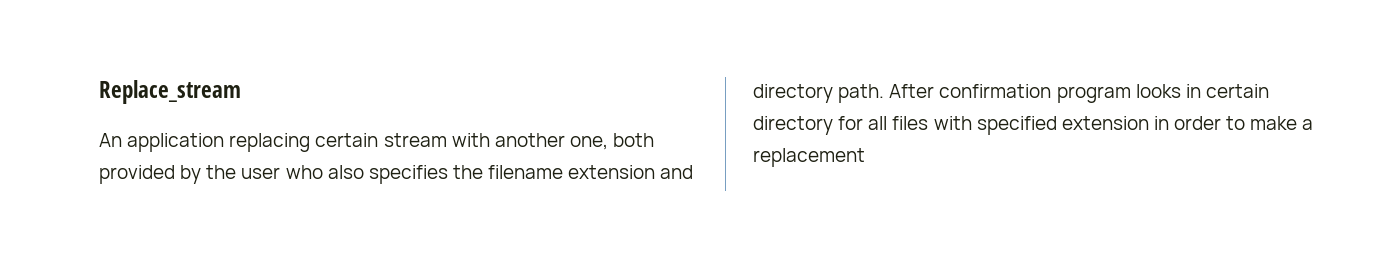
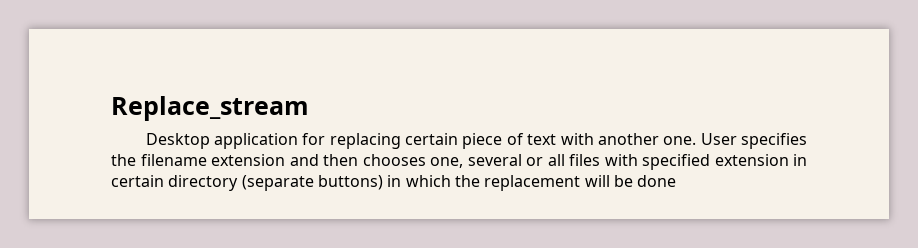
[99,133,655,152] [99,165,364,184] An application replacing certain stream with another one, both provided by the user who also -> [145,133,737,149] Desktop application for replacing certain piece of text with another one. User
[753,84,1269,103] [753,116,864,135] directory path. After confirmation program looks in certain directory for -> [323,154,543,168] then chooses one, several or
[1174,116,1314,130] [753,148,865,167] order to make a replacement -> [111,175,677,191] certain directory (separate buttons) in which the replacement will be done

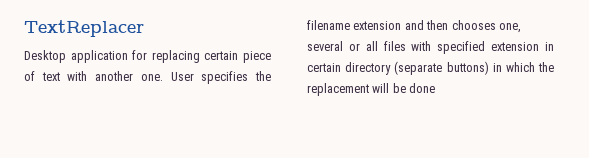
[111,96,309,121] Replace_stream -> [24,20,144,37] TextReplacer

